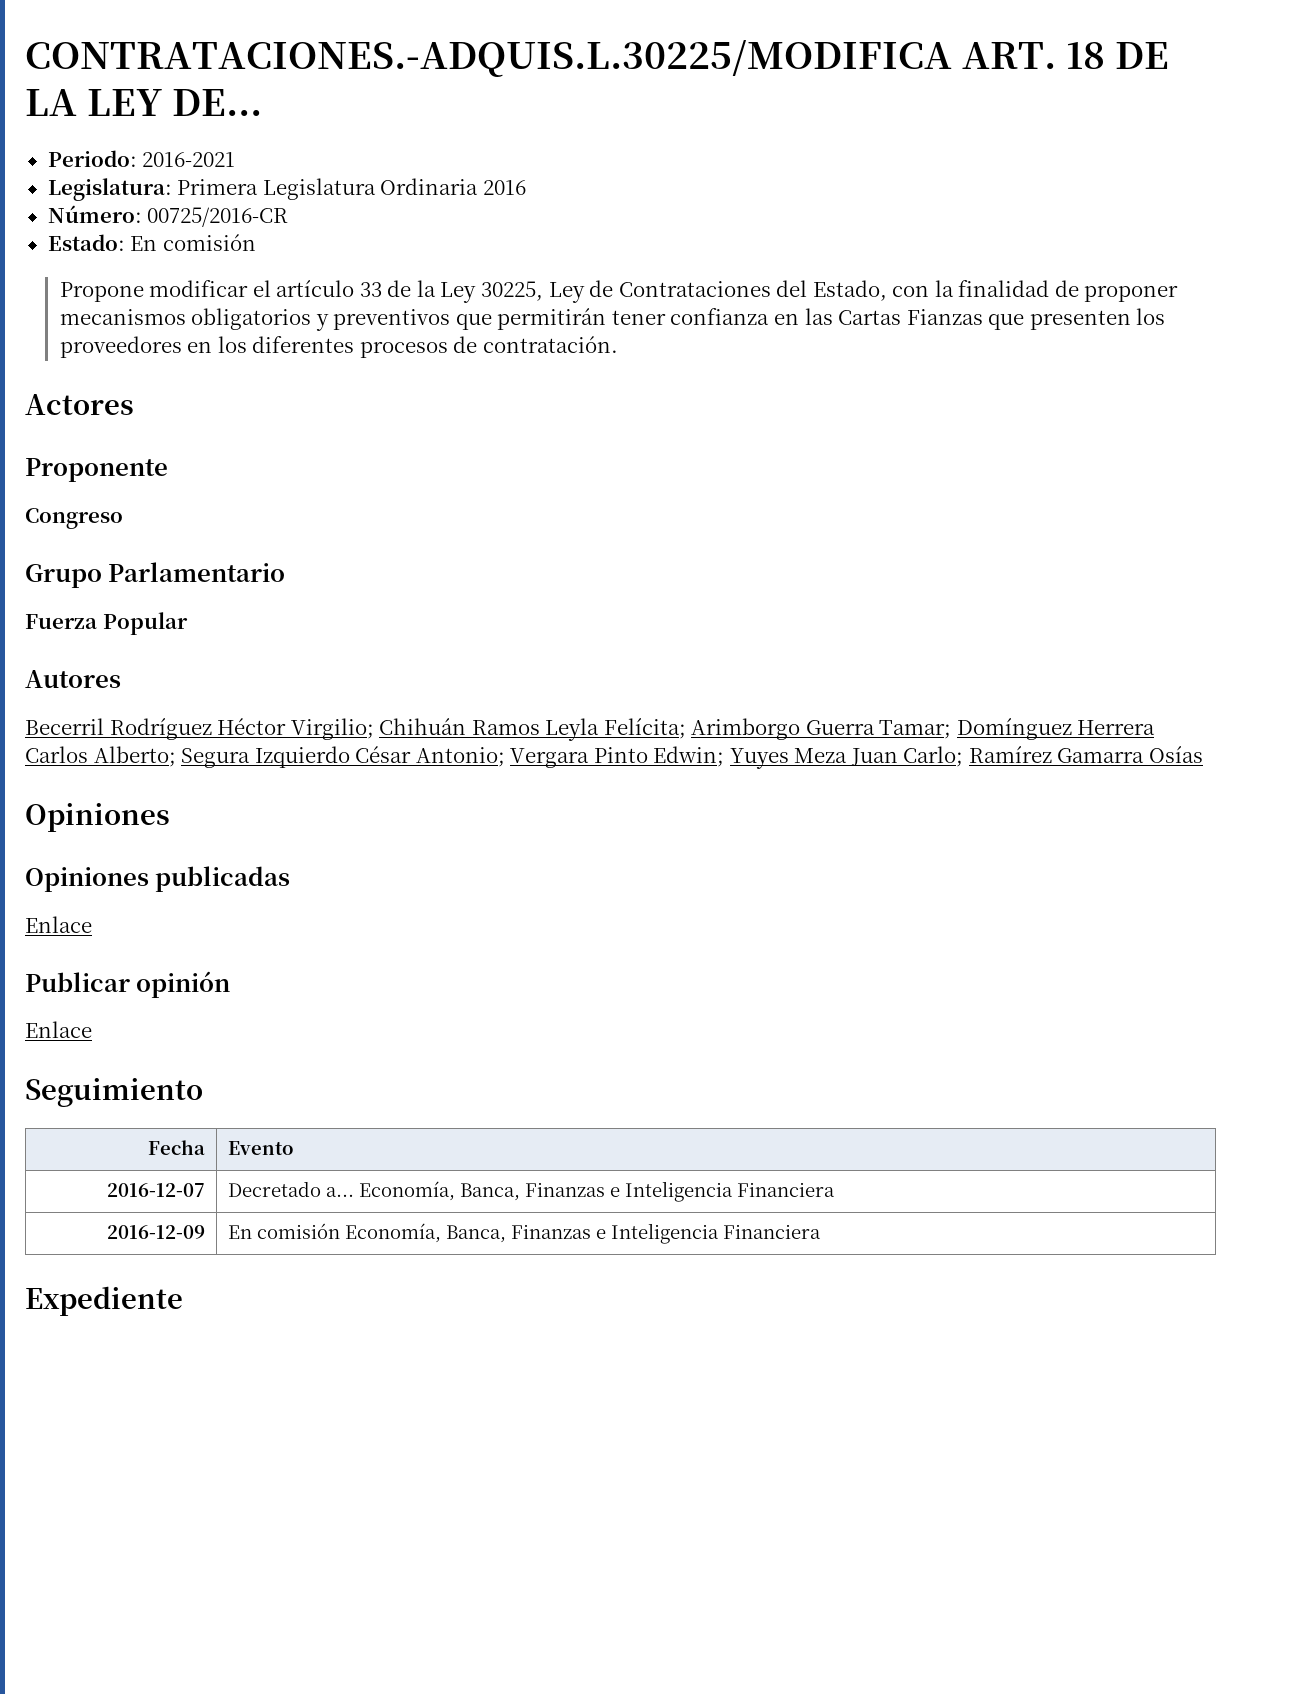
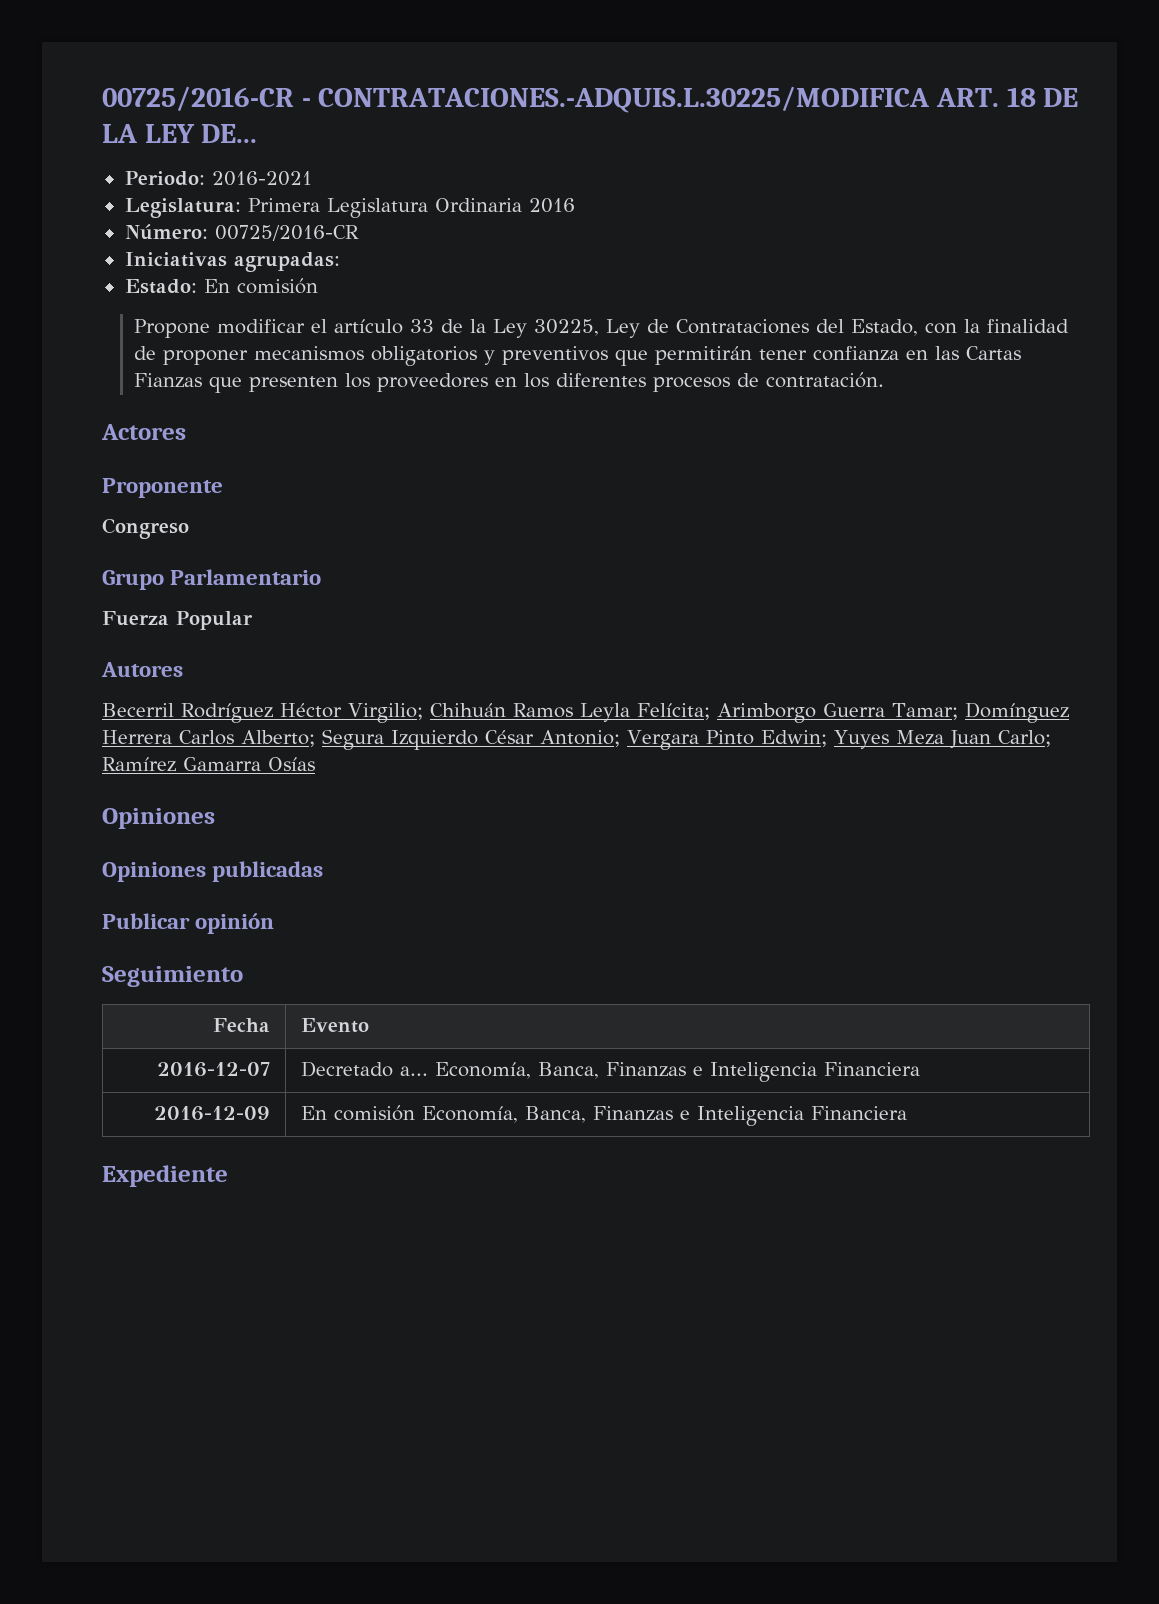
(25, 58) none -> [102,86,311,112] 00725/2016-CR -
(289, 217) none -> [124,252,340,272] // Iniciativas agrupadas:
[25,916,92,933] // Enlace -> (324, 871) none
[25,1021,92,1038] // Enlace -> (275, 923) none

